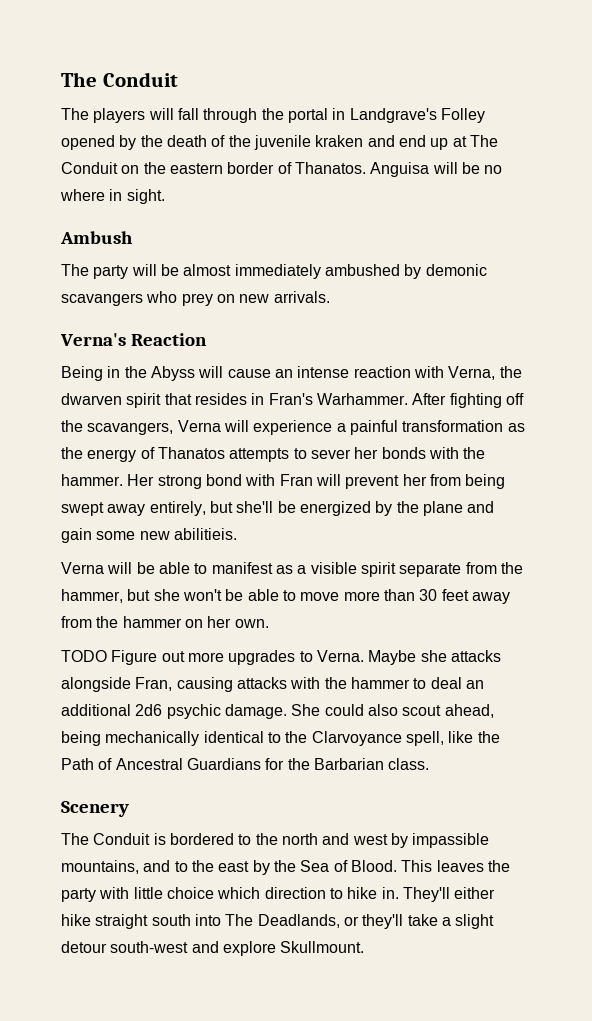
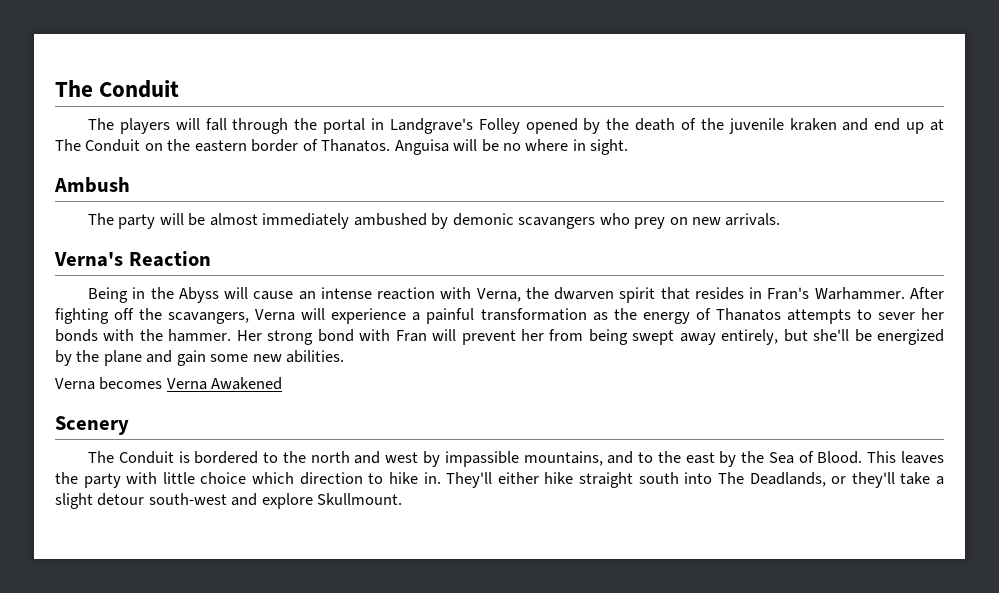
[173,528,237,540] [61,562,523,577] [61,589,510,604] [61,616,269,628] [61,650,501,665] [61,677,484,692] [61,704,494,719] [61,731,500,746] [61,758,430,770] abilitieis. // Verna will be able to manifest as a visible spirit separate from the hammer, but she won't be able to move more than 30 feet away from the hammer on her own. // TODO Figure out more upgrades to Verna. Maybe she attacks alongside Fran, causing attacks with the hammer to deal an additional 2d6 psychic damage. She could also scout ahead, being mechanically identical to the Clarvoyance spell, like the Path of Ancestral Guardians for the Barbarian class. -> [286,350,345,363] [55,377,283,390] abilities. // Verna becomes Verna Awakened

